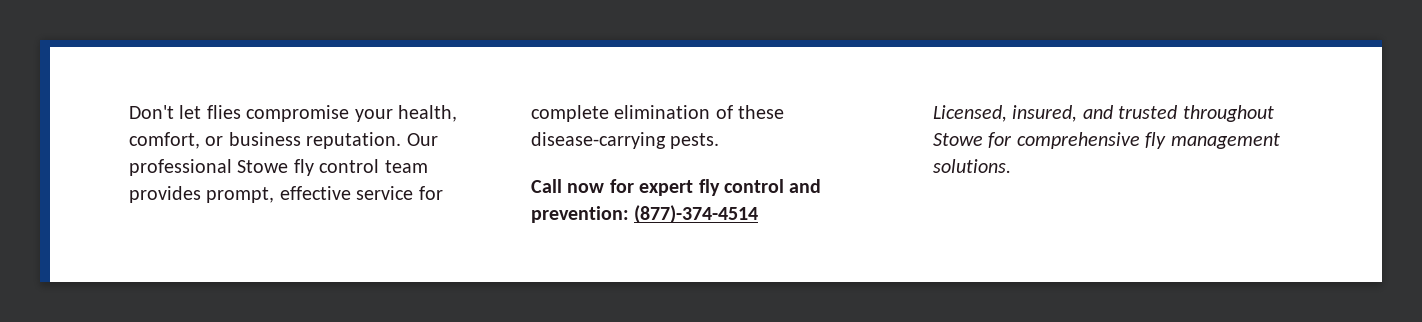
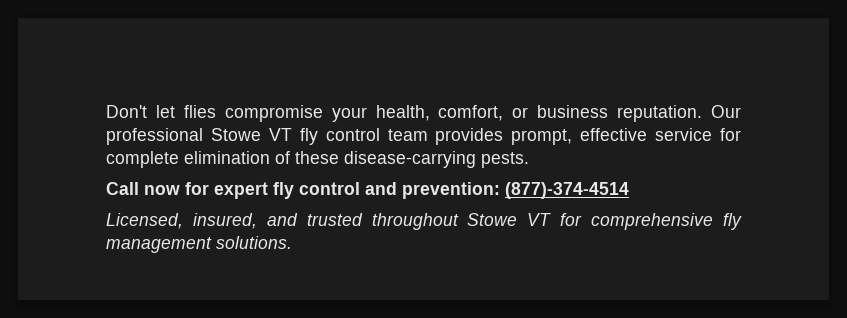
(289, 166) none -> [268,128,292,141] VT
(983, 139) none -> [527,213,552,226] VT

